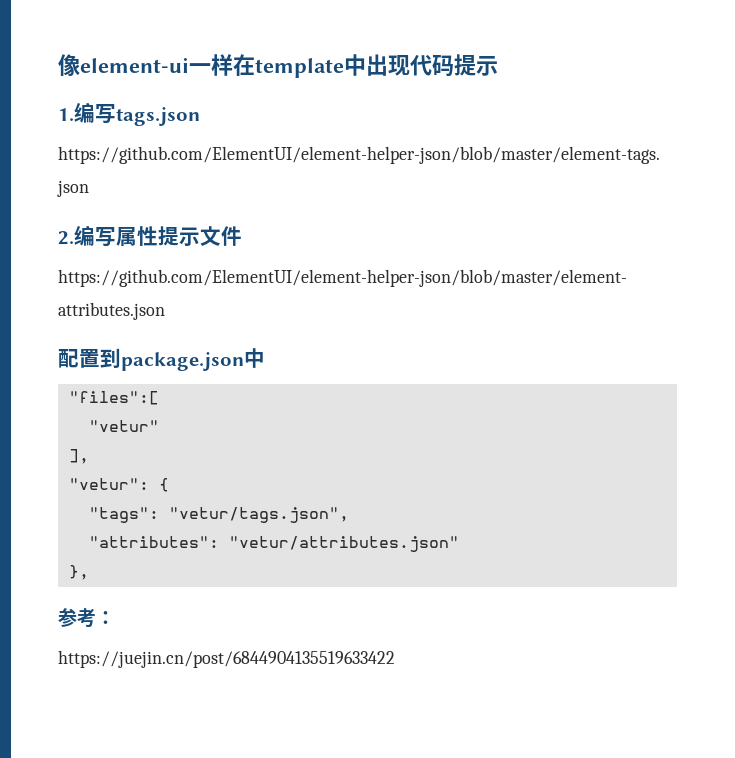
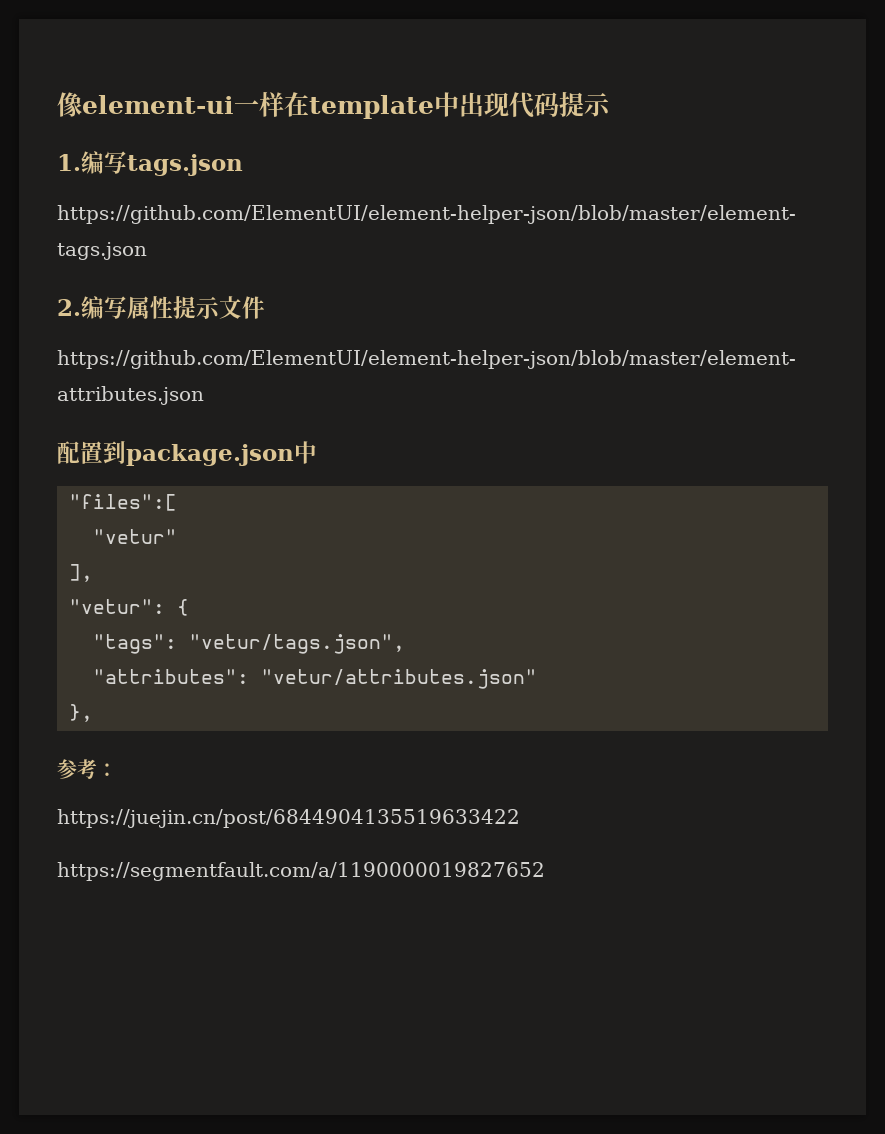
(395, 659) none -> [57,862,545,881] // https://segmentfault.com/a/1190000019827652

